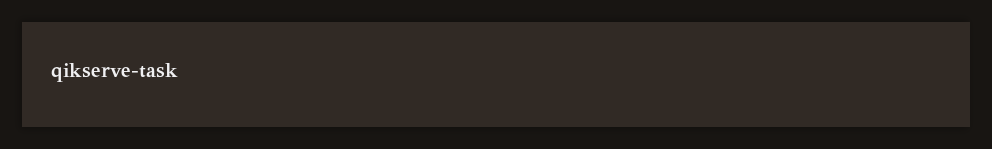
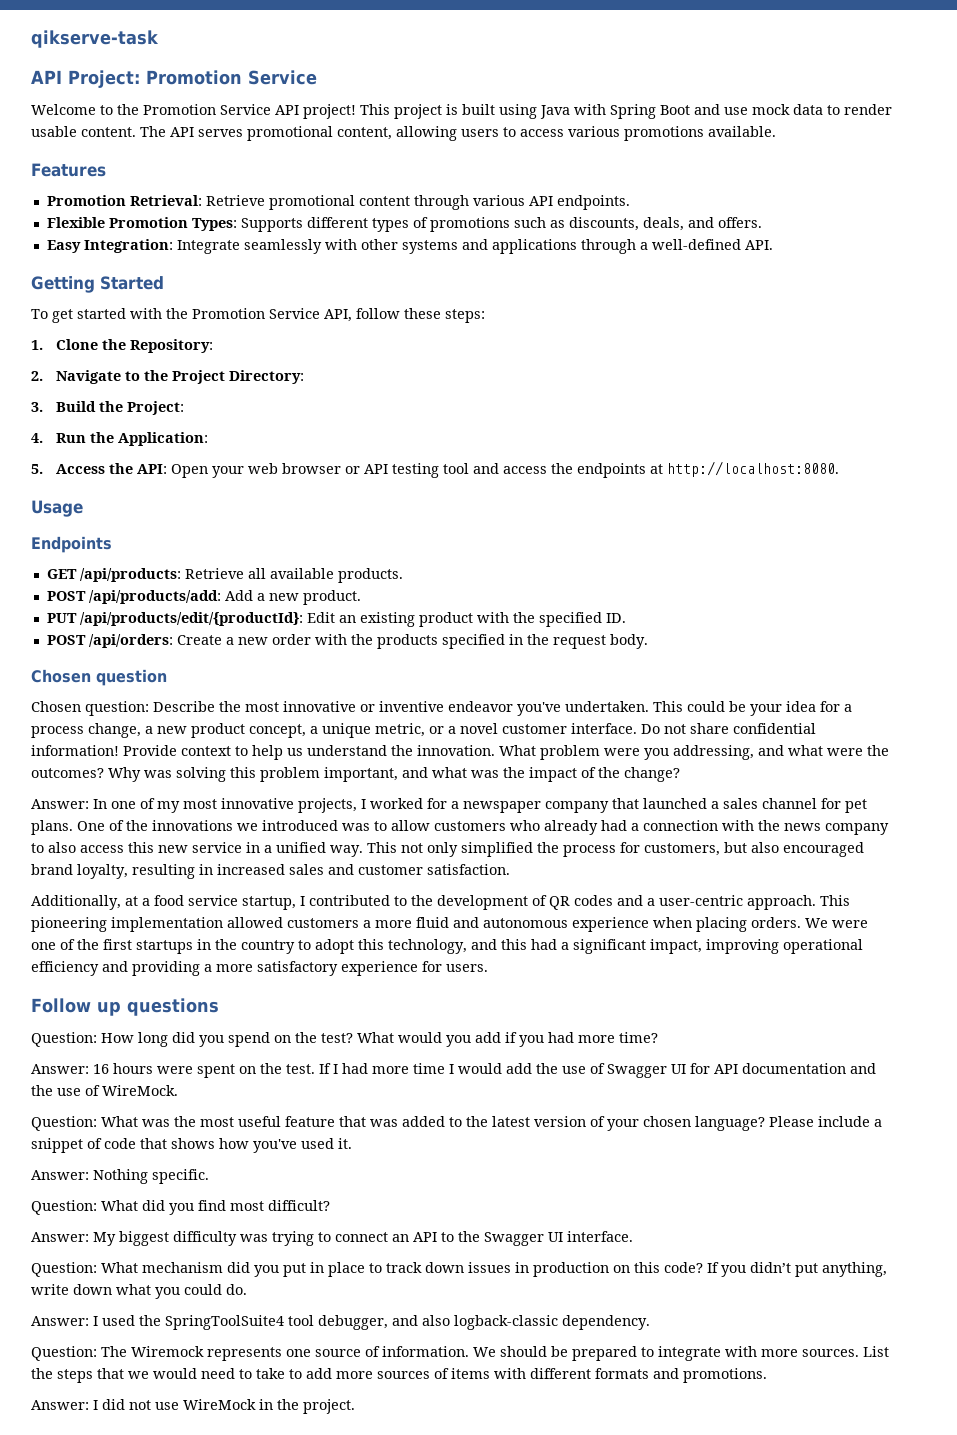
(178, 72) none -> [31,70,317,88] [31,104,892,119] [31,126,776,141] [31,163,106,177] [46,195,630,210] [46,217,762,232] [46,239,773,254] [31,276,164,293] [31,308,485,323] [31,339,214,353] [31,370,305,384] [31,401,185,415] [31,432,209,446] [31,461,840,478] [31,500,83,517] [31,536,112,553] [46,568,403,583] [46,590,361,605] [46,612,626,627] [46,634,648,649] [31,669,167,686] [31,701,852,716] [31,723,816,738] [31,745,889,760] [31,767,680,782] [31,798,867,813] [31,820,889,835] [31,842,864,857] [31,864,510,879] [31,895,850,910] [31,917,868,932] [31,939,863,954] [31,961,488,976] [31,998,219,1016] [31,1032,658,1047] [31,1063,876,1078] [31,1085,178,1096] [31,1116,882,1131] [31,1138,352,1153] [31,1169,209,1184] [31,1200,330,1215] [31,1231,633,1246] [31,1262,887,1277] [31,1284,247,1299] [31,1315,650,1330] [31,1346,889,1361] [31,1368,767,1383] [31,1399,355,1414] // API Project: Promotion Service // Welcome to the Promotion Service API project! This project is built using Java with Spring Boot and use mock data to render usable content. The API serves promotional content, allowing users to access various promotions available. // Features // Promotion Retrieval: Retrieve promotional content through various API endpoints. // Flexible Promotion Types: Supports different types of promotions such as discounts, deals, and offers. // Easy Integration: Integrate seamlessly with other systems and applications through a well-defined API. // Getting Started // To get started with the Promotion Service API, follow these steps: // 1. Clone the Repository: // 2. Navigate to the Project Directory: // 3. Build the Project: // 4. Run the Application: // 5. Access the API: Open your web browser or API testing tool and access the endpoints at http://localhost:8080. // Usage // Endpoints // GET /api/products: Retrieve all available products. // POST /api/products/add: Add a new product. // PUT /api/products/edit/{productId}: Edit an existing product with the specified ID. // POST /api/orders: Create a new order with the products specified in the request body. // Chosen question // Chosen question: Describe the most innovative or inventive endeavor you've undertaken. This could be your idea for a process change, a new product concept, a unique metric, or a novel customer interface. Do not share confidential information! Provide context to help us understand the innovation. What problem were you addressing, and what were the outcomes? Why was solving this problem important, and what was the impact of the change? // Answer: In one of my most innovative projects, I worked for a newspaper company that launched a sales channel for pet plans. One of the innovations we introduced was to allow customers who already had a connection with the news company to also access this new service in a unified way. This not only simplified the process for customers, but also encouraged brand loyalty, resulting in increased sales and customer satisfaction. // Additionally, at a food service startup, I contributed to the development of QR codes and a user-centric approach. This pioneering implementation allowed customers a more fluid and autonomous experience when placing orders. We were one of the first startups in the country to adopt this technology, and this had a significant impact, improving operational efficiency and providing a more satisfactory experience for users. // Follow up questions // Question: How long did you spend on the test? What would you add if you had more time? // Answer: 16 hours were spent on the test. If I had more time I would add the use of Swagger UI for API documentation and the use of WireMock. // Question: What was the most useful feature that was added to the latest version of your chosen language? Please include a snippet of code that shows how you've used it. // Answer: Nothing specific. // Question: What did you find most difficult? // Answer: My biggest difficulty was trying to connect an API to the Swagger UI interface. // Question: What mechanism did you put in place to track down issues in production on this code? If you didn’t put anything, write down what you could do. // Answer: I used the SpringToolSuite4 tool debugger, and also logback-classic dependency. // Question: The Wiremock represents one source of information. We should be prepared to integrate with more sources. List the steps that we would need to take to add more sources of items with different formats and promotions. // Answer: I did not use WireMock in the project.

